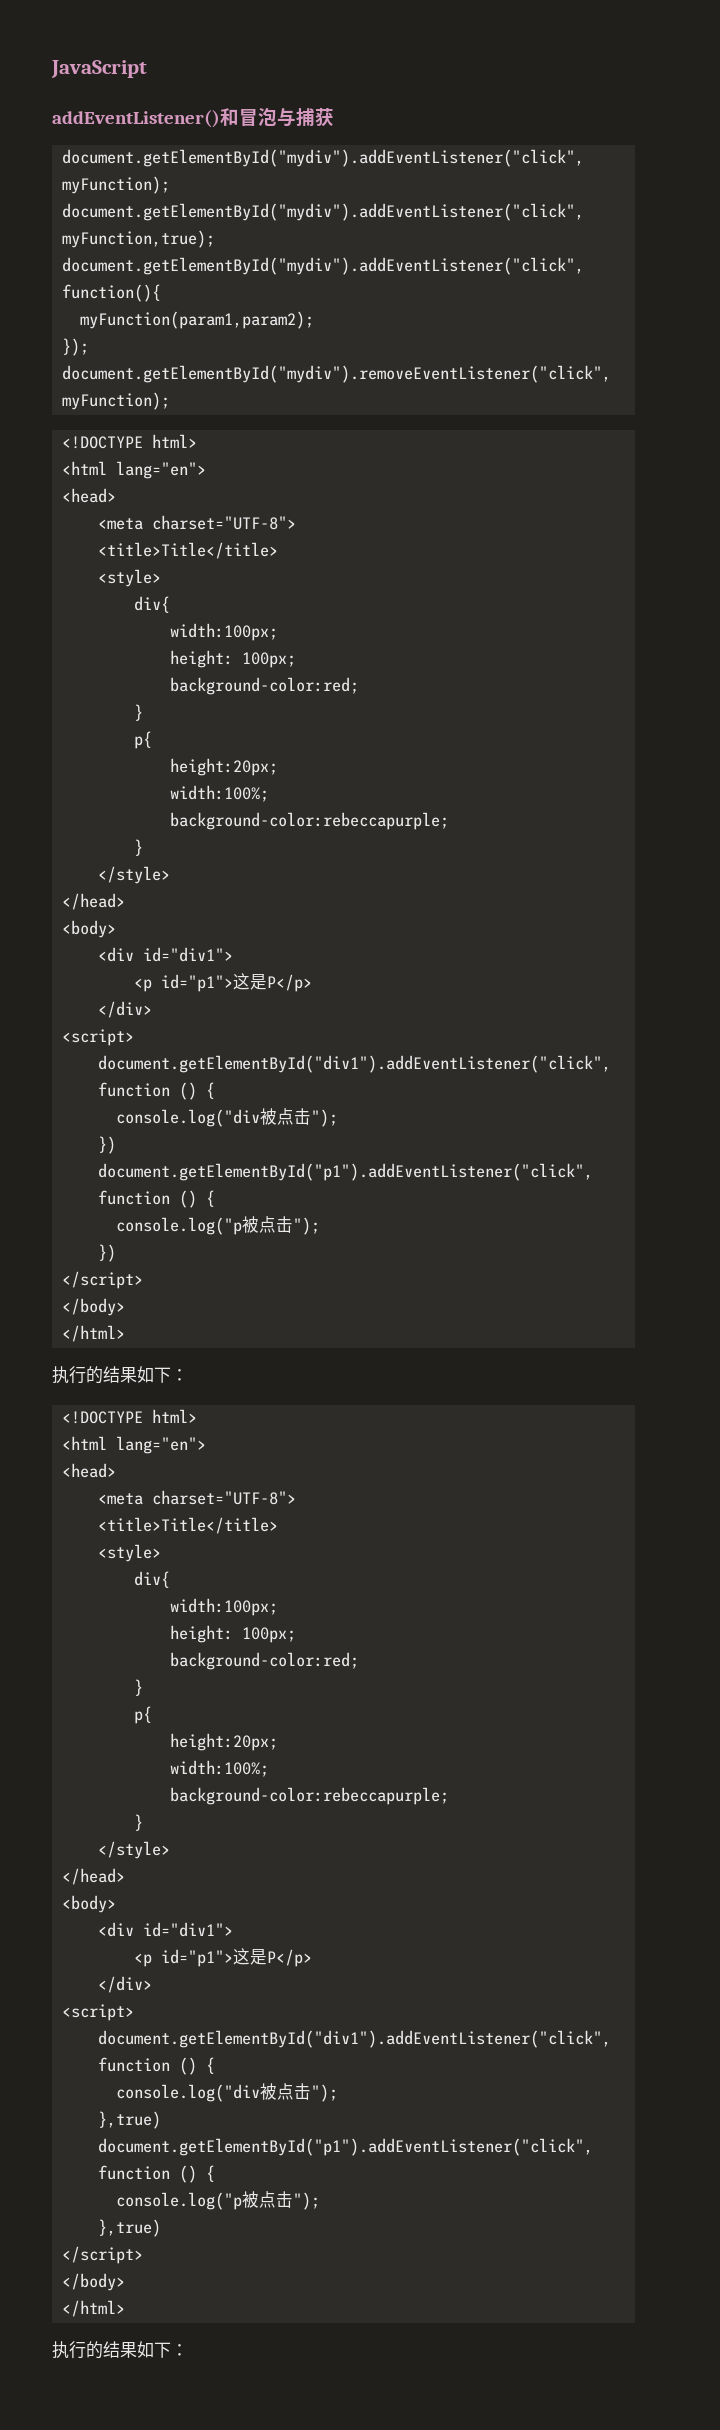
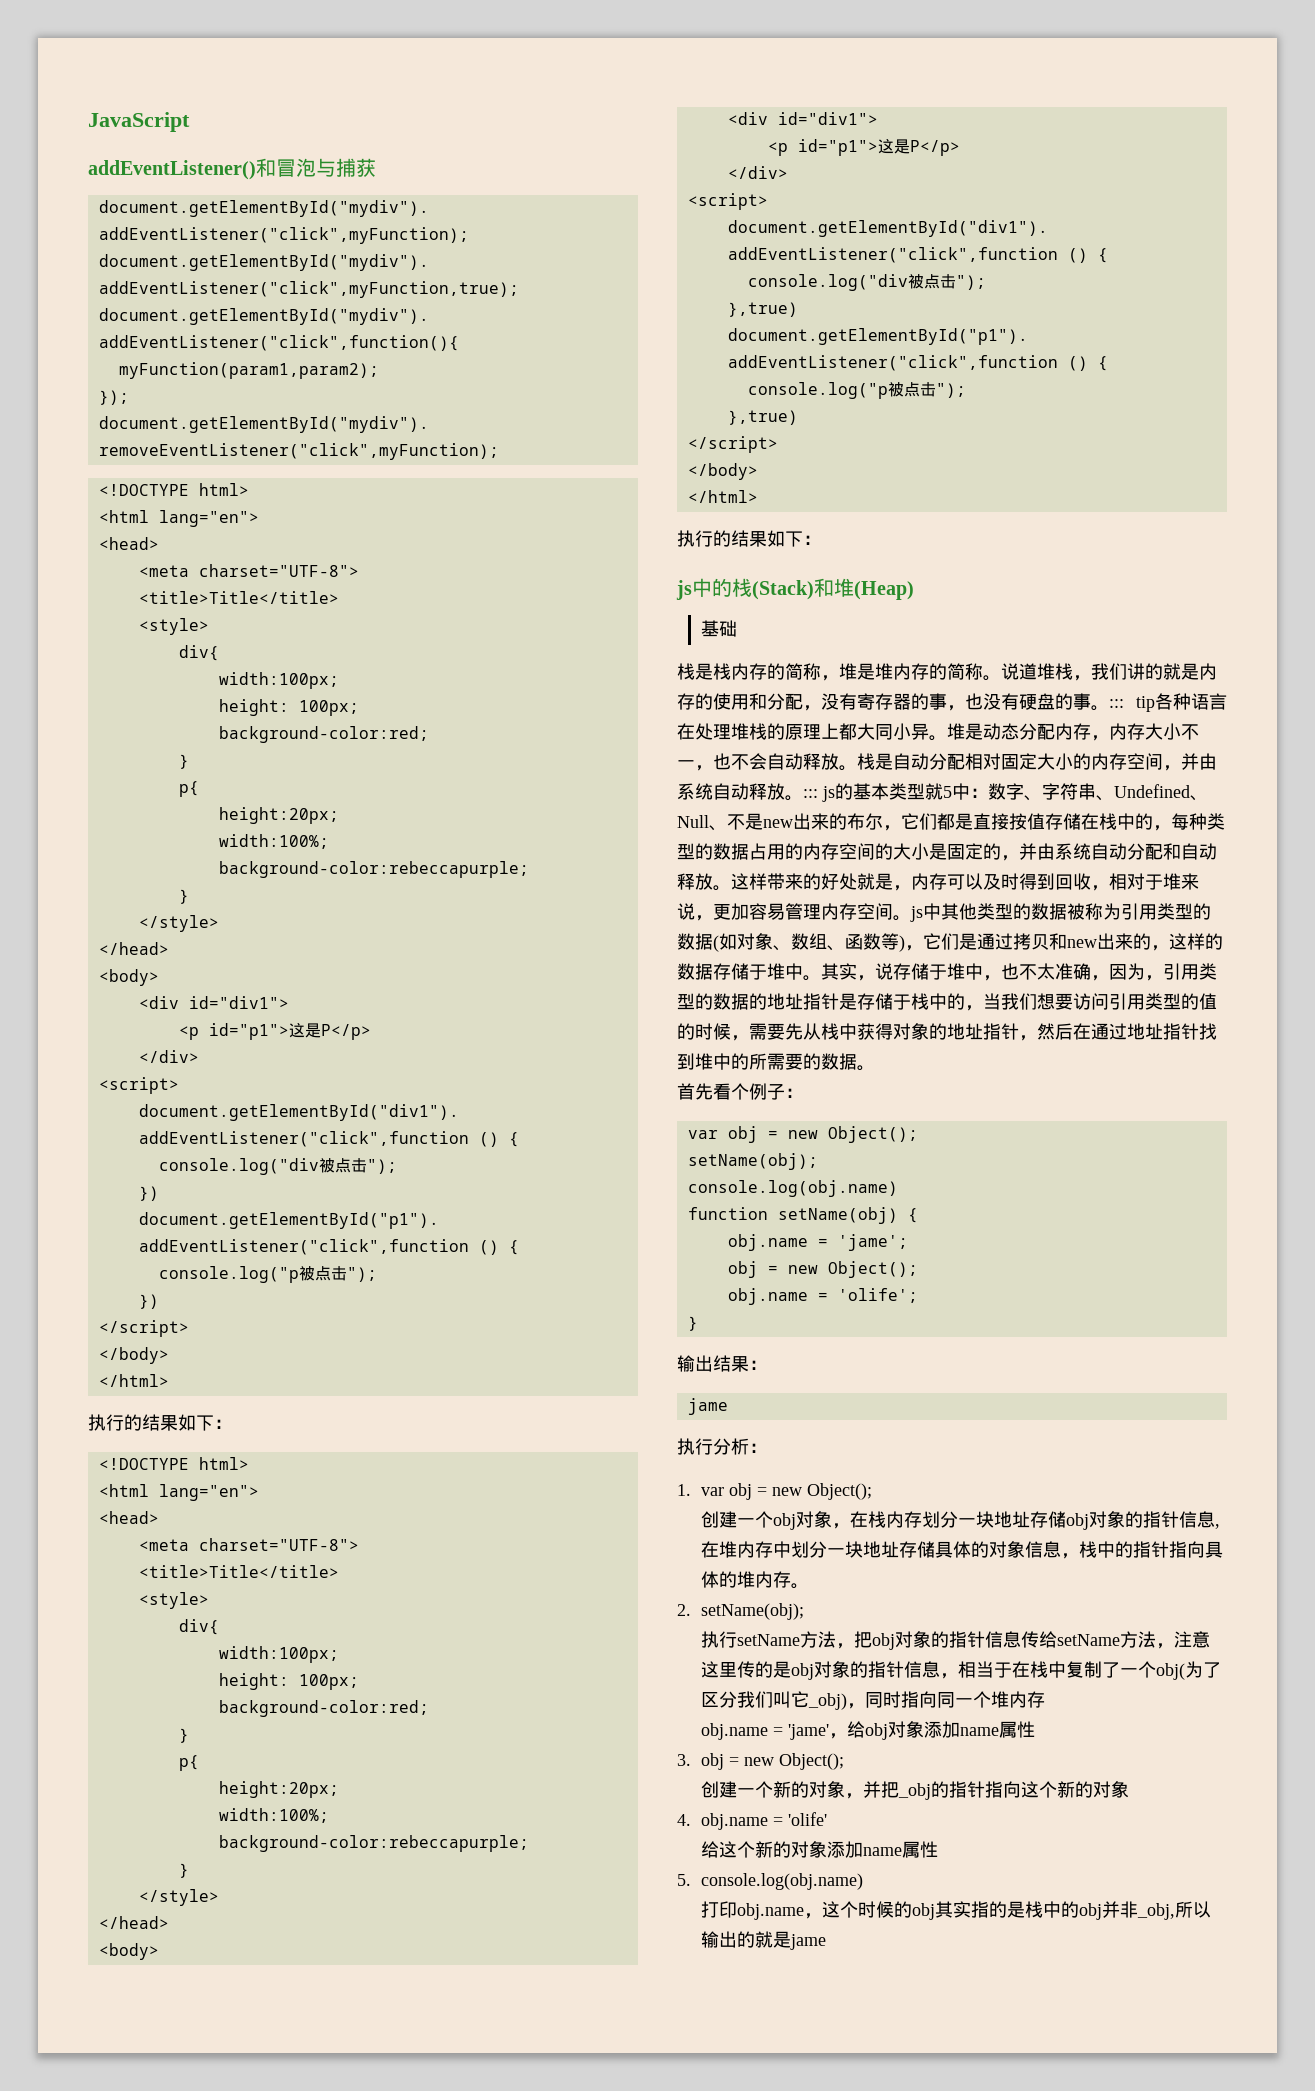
(188, 2350) none -> [676,578,914,600] [700,620,737,637] [677,663,1217,681] [677,693,1227,712] [677,723,1199,741] [677,753,1217,771] [677,783,1208,802] [677,813,1225,831] [677,843,1217,861] [677,873,1199,891] [677,903,1211,922] [677,933,1223,952] [677,963,1217,981] [677,993,1217,1011] [677,1023,1217,1041] [677,1053,875,1071] [677,1083,803,1100] [687,1126,918,1143] [687,1153,818,1170] [687,1180,898,1197] [687,1207,918,1224] [727,1234,908,1251] [727,1261,918,1278] [727,1288,918,1305] [687,1316,698,1331] [677,1355,767,1372] [687,1398,728,1415] [677,1438,767,1455] [677,1483,872,1500] [700,1511,1220,1530] [700,1541,1223,1559] [700,1571,809,1589] [677,1603,804,1620] [700,1631,1210,1650] [700,1661,1221,1680] [700,1691,1045,1710] [700,1721,1035,1740] [677,1753,844,1770] [700,1781,1129,1800] [677,1812,827,1830] [700,1841,938,1858] [677,1873,863,1890] [700,1901,1211,1920] [700,1931,826,1950] // js中的栈(Stack)和堆(Heap) // 基础 // 栈是栈内存的简称，堆是堆内存的简称。说道堆栈，我们讲的就是内存的使用和分配，没有寄存器的事，也没有硬盘的事。::: tip各种语言在处理堆栈的原理上都大同小异。堆是动态分配内存，内存大小不一，也不会自动释放。栈是自动分配相对固定大小的内存空间，并由系统自动释放。::: js的基本类型就5中：数字、字符串、Undefined、Null、不是new出来的布尔，它们都是直接按值存储在栈中的，每种类型的数据占用的内存空间的大小是固定的，并由系统自动分配和自动释放。这样带来的好处就是，内存可以及时得到回收，相对于堆来说，更加容易管理内存空间。js中其他类型的数据被称为引用类型的数据(如对象、数组、函数等)，它们是通过拷贝和new出来的，这样的数据存储于堆中。其实，说存储于堆中，也不太准确，因为，引用类型的数据的地址指针是存储于栈中的，当我们想要访问引用类型的值的时候，需要先从栈中获得对象的地址指针，然后在通过地址指针找到堆中的所需要的数据。 // 首先看个例子： // var obj = new Object(); // setName(obj); // console.log(obj.name) // function setName(obj) { // obj.name = 'jame'; // obj = new Object(); // obj.name = 'olife'; // } // 输出结果： // jame // 执行分析： // 1. var obj = new Object(); // 创建一个obj对象，在栈内存划分一块地址存储obj对象的指针信息,在堆内存中划分一块地址存储具体的对象信息，栈中的指针指向具体的堆内存。 // 2. setName(obj); // 执行setName方法，把obj对象的指针信息传给setName方法，注意这里传的是obj对象的指针信息，相当于在栈中复制了一个obj(为了区分我们叫它_obj)，同时指向同一个堆内存 // obj.name = 'jame'，给obj对象添加name属性 // 3. obj = new Object(); // 创建一个新的对象，并把_obj的指针指向这个新的对象 // 4. obj.name = 'olife' // 给这个新的对象添加name属性 // 5. console.log(obj.name) // 打印obj.name，这个时候的obj其实指的是栈中的obj并非_obj,所以输出的就是jame

